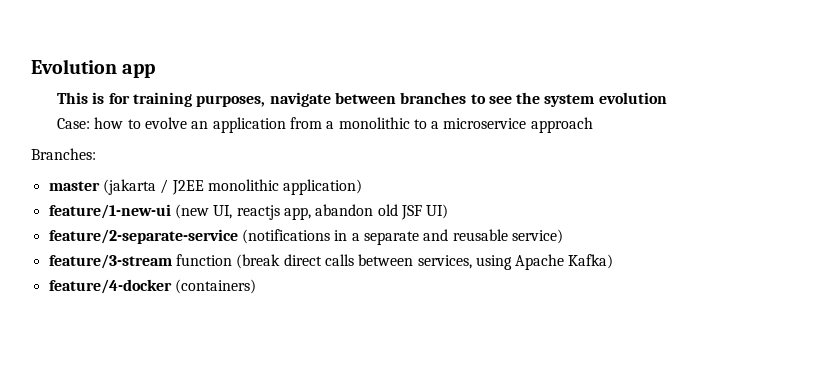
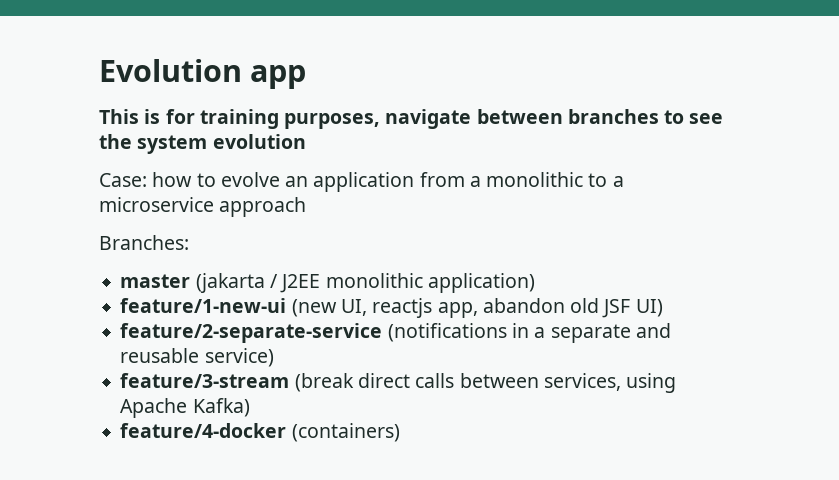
[175,254,232,266] function -> (290, 380) none

